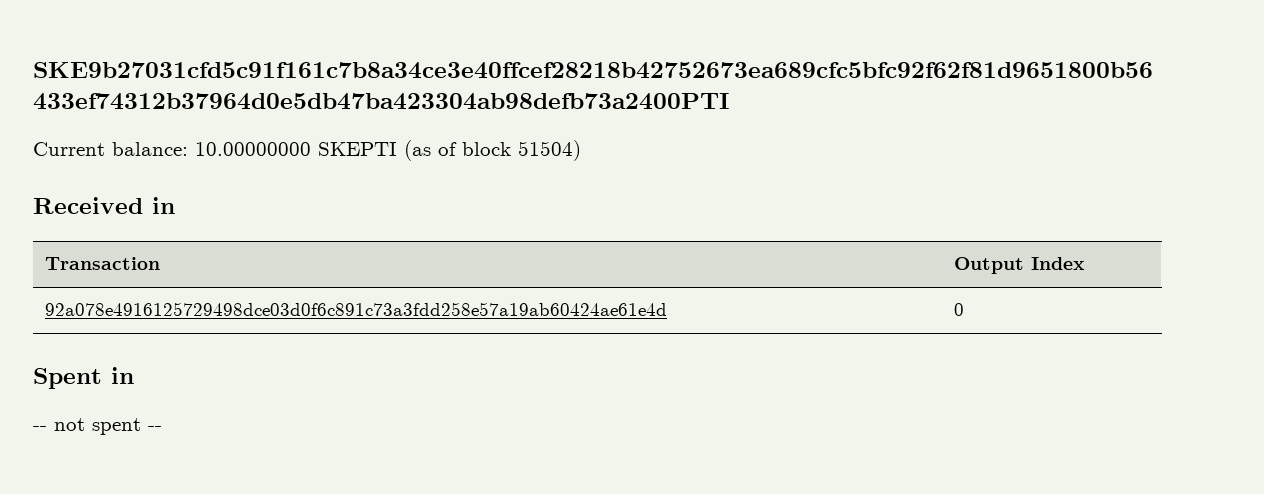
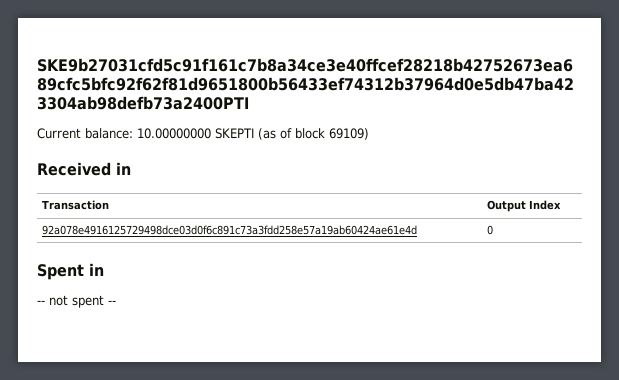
[518,140,581,161] 51504) -> [329,128,369,140] 69109)

